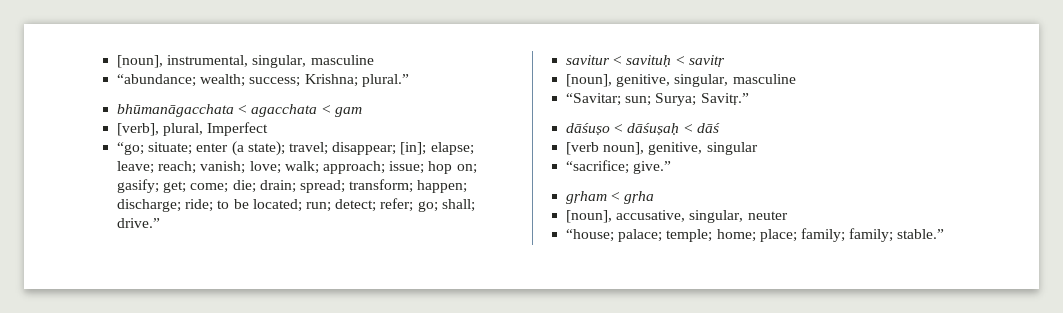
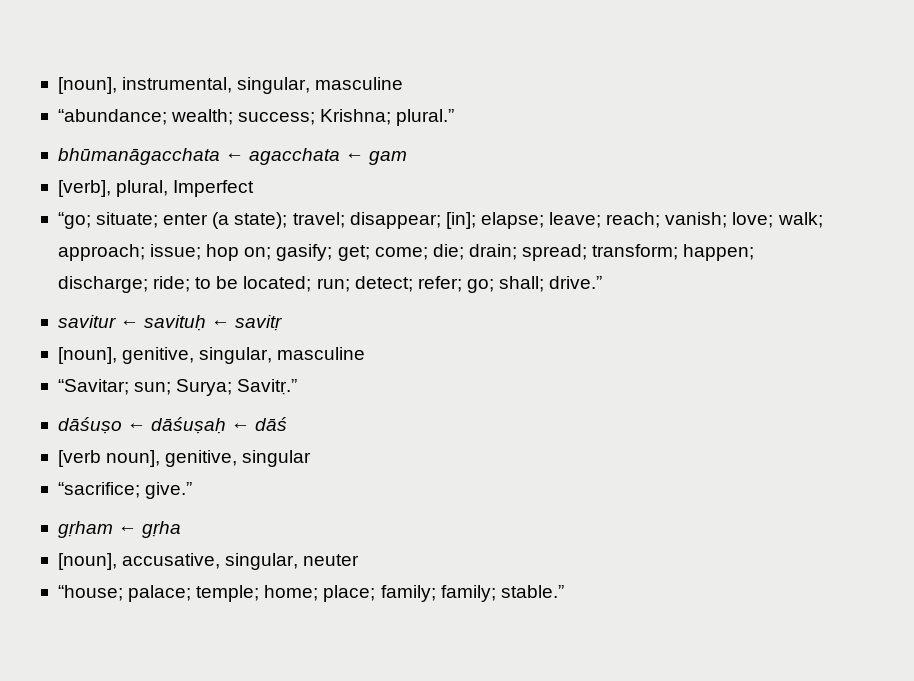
[238,104,331,117] < agacchata < -> [225,148,365,165] ← agacchata ←
[613,55,685,67] < savituḥ < -> [120,315,231,331] ← savituḥ ←
[614,123,693,135] < dāśuṣaḥ < -> [127,417,251,434] ← dāśuṣaḥ ←
[611,192,621,201] < -> [118,526,138,534] ←

